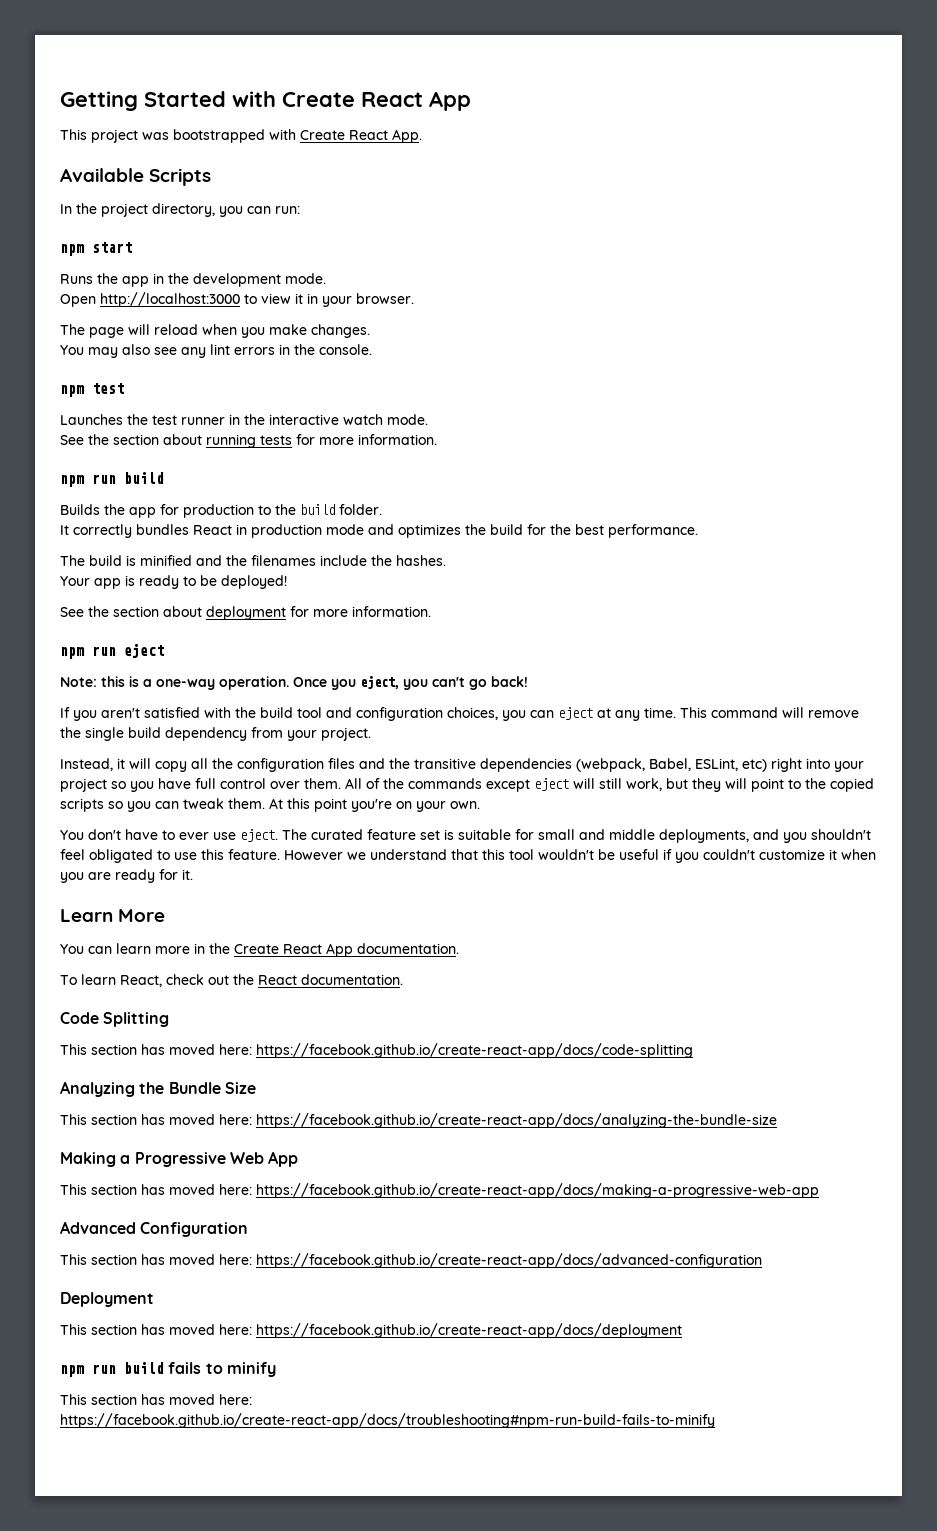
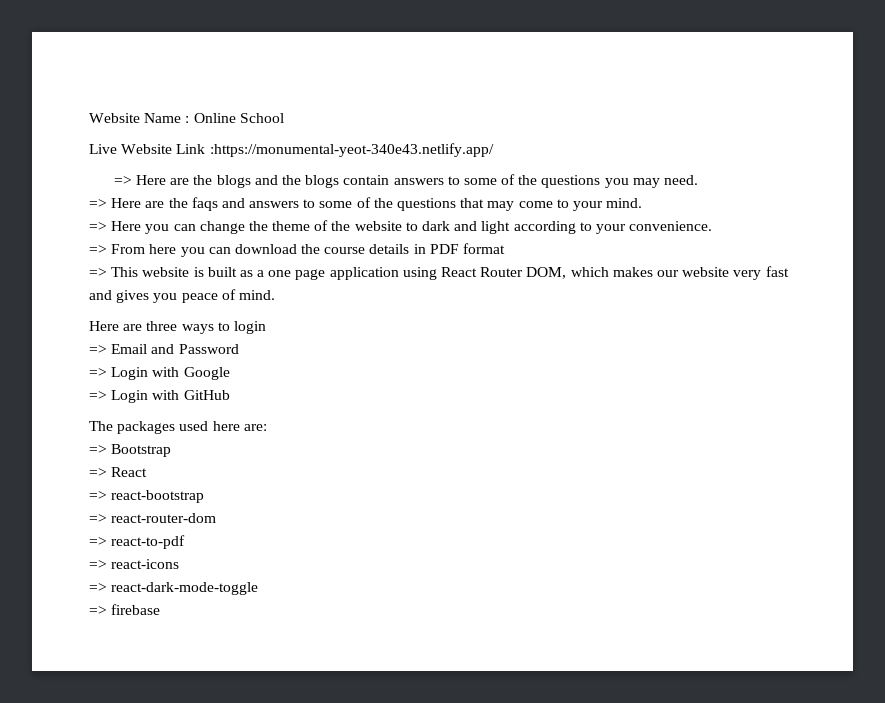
[60,91,471,111] [60,129,422,143] [60,168,212,186] [60,203,300,217] [60,242,132,256] [60,273,326,287] [60,292,414,307] [60,324,370,338] [60,344,372,358] [60,383,124,397] [60,414,428,425] [60,434,437,448] [60,472,164,487] [60,504,382,518] [60,524,698,538] [60,555,446,566] [60,575,287,589] [60,606,431,620] [60,643,164,659] [60,676,528,690] [60,707,859,721] [60,727,371,741] [60,758,864,772] [60,778,874,792] [60,798,480,812] [60,829,871,843] [60,849,876,863] [60,869,193,883] [60,909,166,922] [60,943,459,957] [60,974,403,987] [60,1012,170,1027] [60,1043,693,1058] [60,1081,256,1097] [60,1113,777,1128] [60,1151,299,1167] [60,1183,819,1198] [60,1221,249,1237] [60,1253,762,1268] [60,1292,154,1307] [60,1323,682,1338] [60,1362,276,1377] [60,1394,252,1405] [60,1413,715,1428] Getting Started with Create React App // This project was bootstrapped with Create React App. // Available Scripts // In the project directory, you can run: // npm start // Runs the app in the development mode. // Open http://localhost:3000 to view it in your browser. // The page will reload when you make changes. // You may also see any lint errors in the console. // npm test // Launches the test runner in the interactive watch mode. // See the section about running tests for more information. // npm run build // Builds the app for production to the build folder. // It correctly bundles React in production mode and optimizes the build for the best performance. // The build is minified and the filenames include the hashes. // Your app is ready to be deployed! // See the section about deployment for more information. // npm run eject // Note: this is a one-way operation. Once you eject, you can't go back! // If you aren't satisfied with the build tool and configuration choices, you can eject at any time. This command will remove the single build dependency from your project. // Instead, it will copy all the configuration files and the transitive dependencies (webpack, Babel, ESLint, etc) right into your project so you have full control over them. All of the commands except eject will still work, but they will point to the copied scripts so you can tweak them. At this point you're on your own. // You don't have to ever use eject. The curated feature set is suitable for small and middle deployments, and you shouldn't feel obligated to use this feature. However we understand that this tool wouldn't be useful if you couldn't customize it when you are ready for it. // Learn More // You can learn more in the Create React App documentation. // To learn React, check out the React documentation. // Code Splitting // This section has moved here: https://facebook.github.io/create-react-app/docs/code-splitting // Analyzing the Bundle Size // This section has moved here: https://facebook.github.io/create-react-app/docs/analyzing-the-bundle-size // Making a Progressive Web App // This section has moved here: https://facebook.github.io/create-react-app/docs/making-a-progressive-web-app // Advanced Configuration // This section has moved here: https://facebook.github.io/create-react-app/docs/advanced-configuration // Deployment // This section has moved here: https://facebook.github.io/create-react-app/docs/deployment // npm run build fails to minify // This section has moved here: https://facebook.github.io/create-react-app/docs/troubleshooting#npm-run-build-fails-to-minify -> [89,113,284,123] [89,143,494,157] [113,174,699,188] [89,197,643,211] [89,220,713,234] [89,243,506,257] [89,266,789,280] [89,289,275,303] [89,321,266,334] [89,344,239,354] [89,367,230,380] [89,390,230,403] [89,421,267,434] [89,444,172,457] [89,467,148,477] [89,490,205,503] [89,513,217,523] [89,535,186,549] [89,559,180,569] [89,582,259,595] [89,604,161,615] Website Name : Online School // Live Website Link :https://monumental-yeot-340e43.netlify.app/ // => Here are the blogs and the blogs contain answers to some of the questions you may need. // => Here are the faqs and answers to some of the questions that may come to your mind. // => Here you can change the theme of the website to dark and light according to your convenience. // => From here you can download the course details in PDF format // => This website is built as a one page application using React Router DOM, which makes our website very fast and gives you peace of mind. // Here are three ways to login // => Email and Password // => Login with Google // => Login with GitHub // The packages used here are: // => Bootstrap // => React // => react-bootstrap // => react-router-dom // => react-to-pdf // => react-icons // => react-dark-mode-toggle // => firebase

